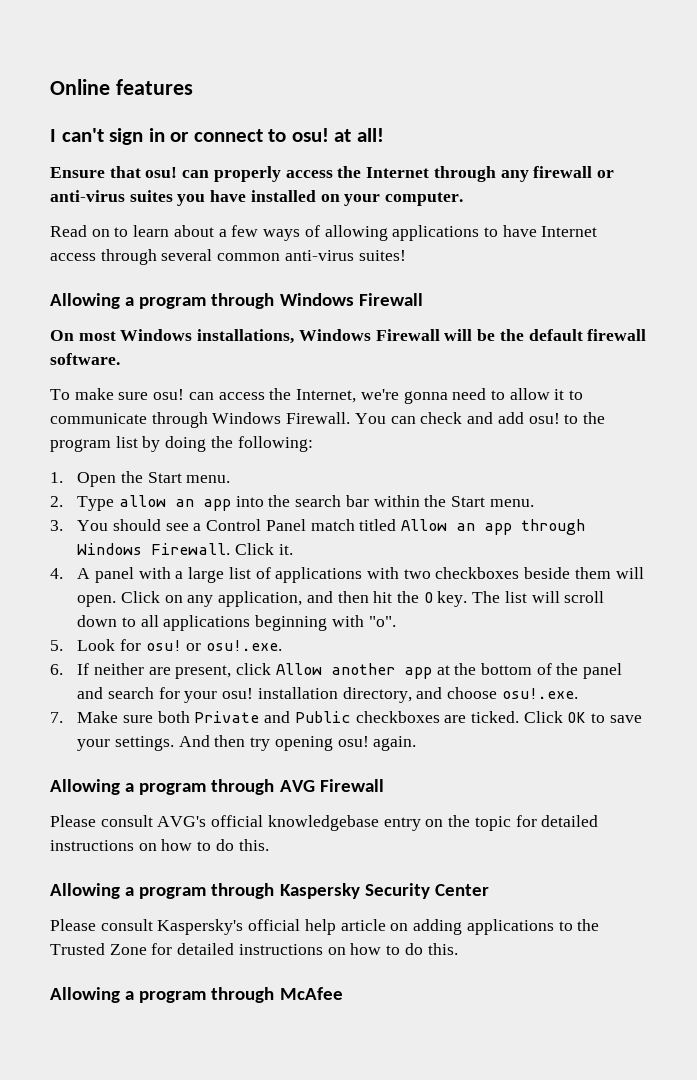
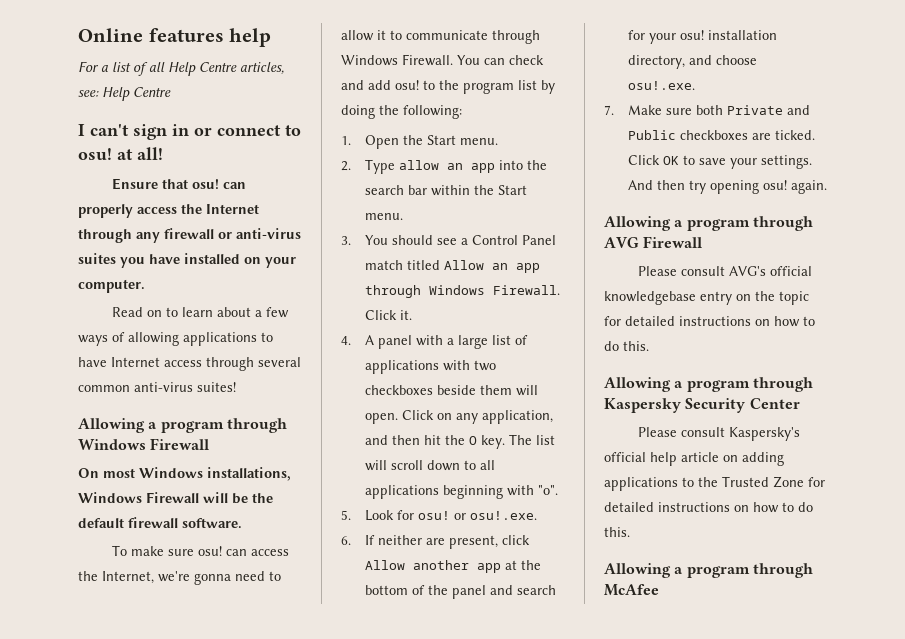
(193, 87) none -> [229,28,272,47] [78,61,284,76] [78,87,171,101] help // For a list of all Help Centre articles, see: Help Centre

